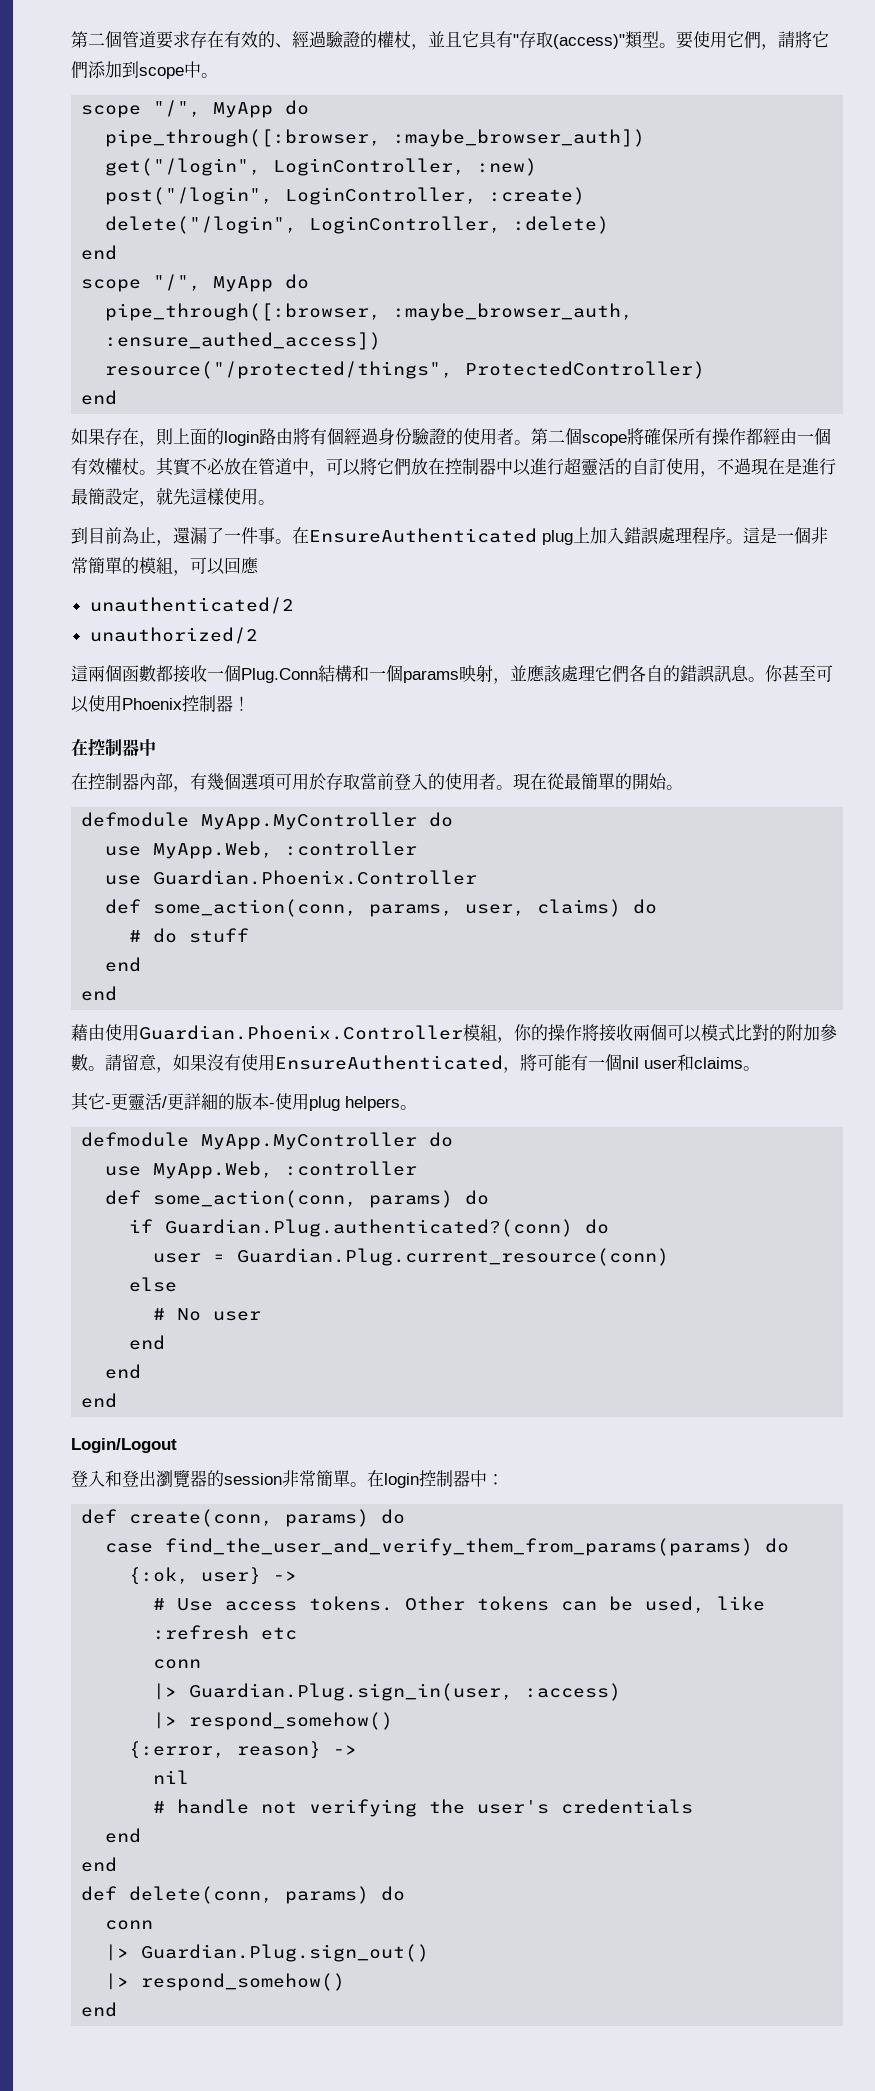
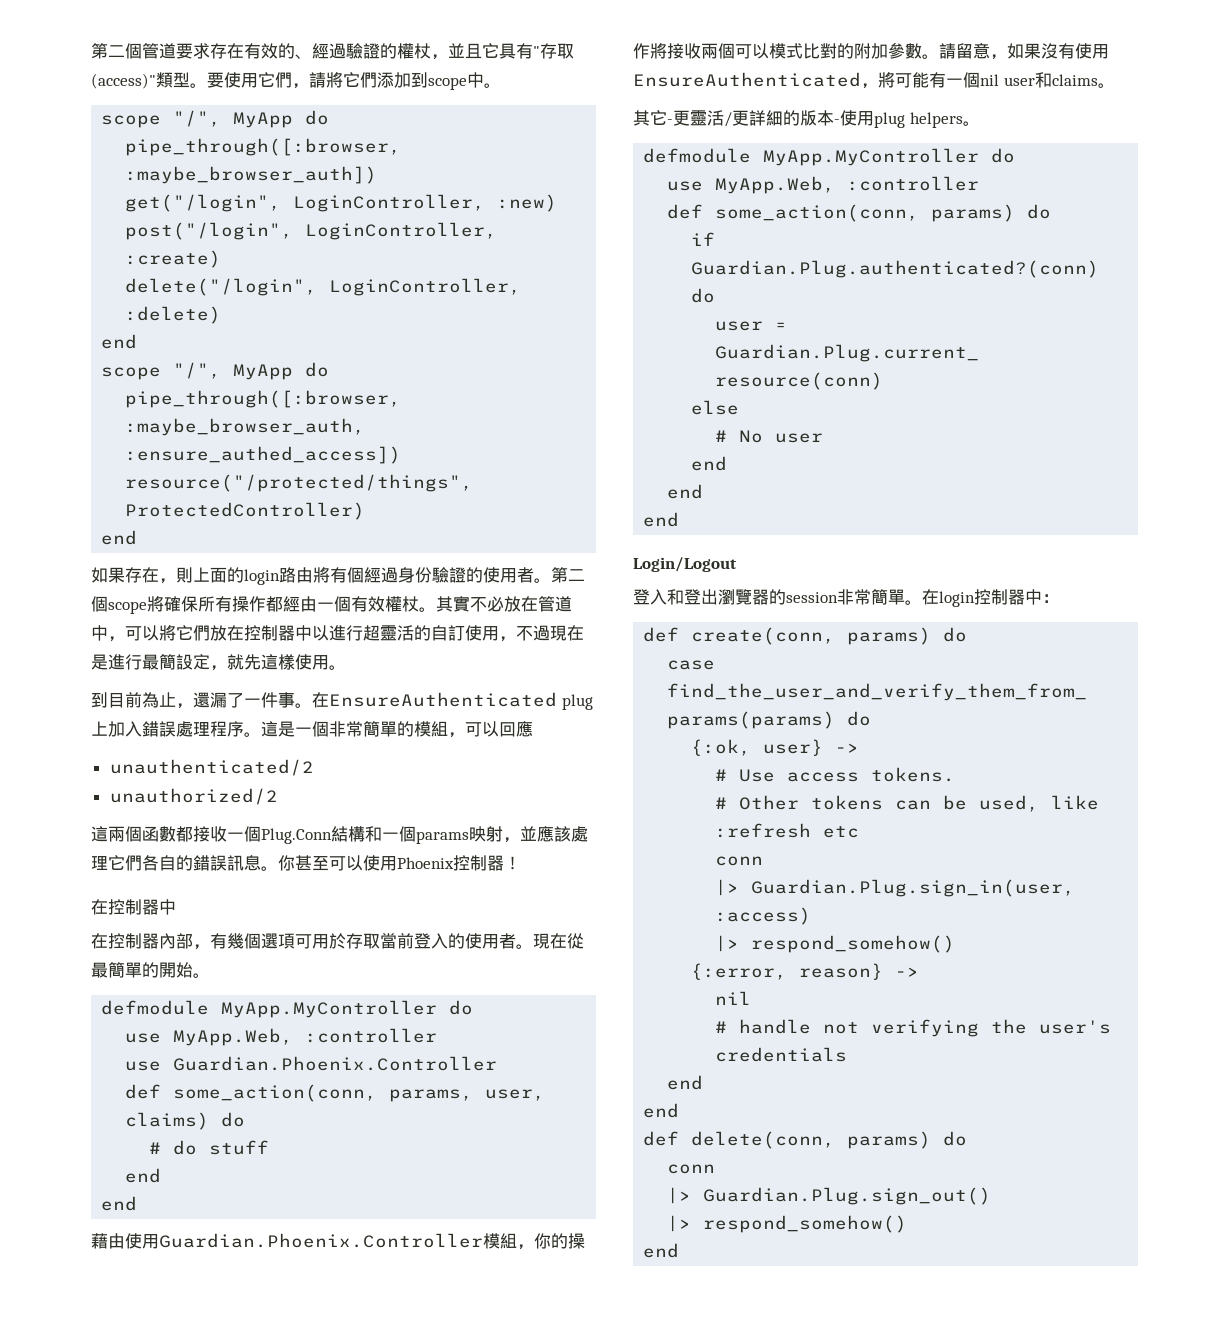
(394, 1603) none -> [715,797,728,809] // #

